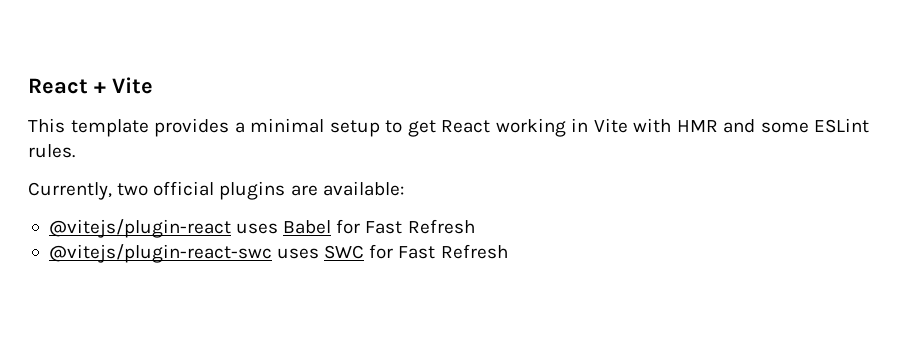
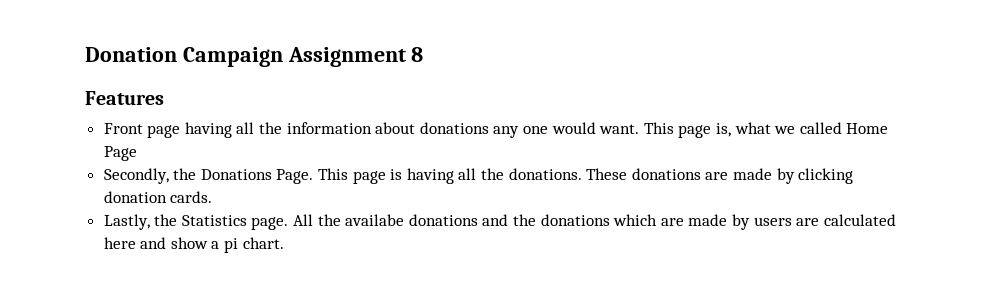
[28,77,153,94] [28,118,869,137] [28,144,75,158] [28,181,404,200] [48,219,475,238] [48,244,508,263] React + Vite // This template provides a minimal setup to get React working in Vite with HMR and some ESLint rules. // Currently, two official plugins are available: // @vitejs/plugin-react uses Babel for Fast Refresh // @vitejs/plugin-react-swc uses SWC for Fast Refresh -> [85,47,424,67] [85,91,164,105] [103,122,889,138] [103,146,137,161] [103,168,854,184] [103,191,213,203] [103,214,896,230] [103,237,284,253] Donation Campaign Assignment 8 // Features // Front page having all the information about donations any one would want. This page is, what we called Home Page // Secondly, the Donations Page. This page is having all the donations. These donations are made by clicking donation cards. // Lastly, the Statistics page. All the availabe donations and the donations which are made by users are calculated here and show a pi chart.

